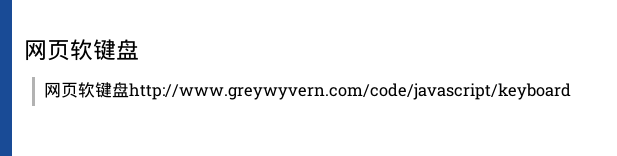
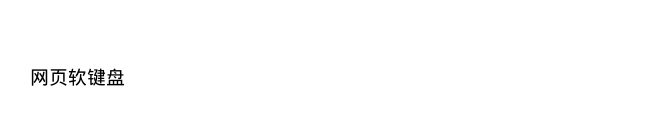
[24,39,139,61] [44,82,572,100] 网页软键盘 // 网页软键盘http://www.greywyvern.com/code/javascript/keyboard -> [30,68,125,86] 网页软键盘

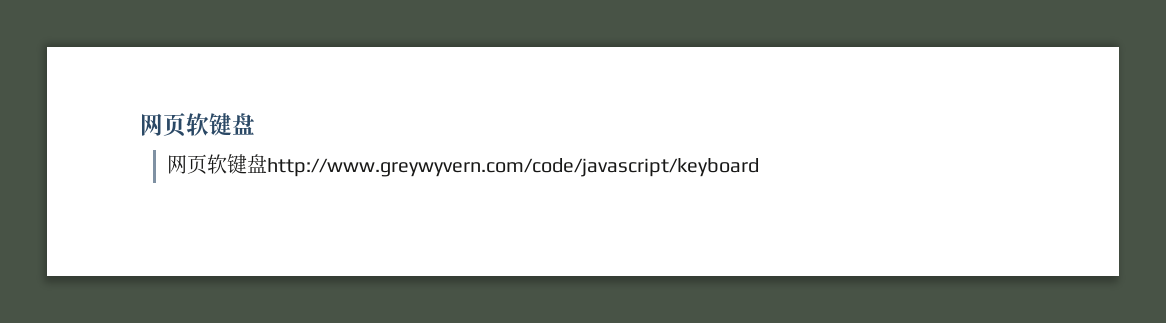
[30,68,125,86] 网页软键盘 -> [140,113,255,137] [166,154,759,177] 网页软键盘 // 网页软键盘http://www.greywyvern.com/code/javascript/keyboard

